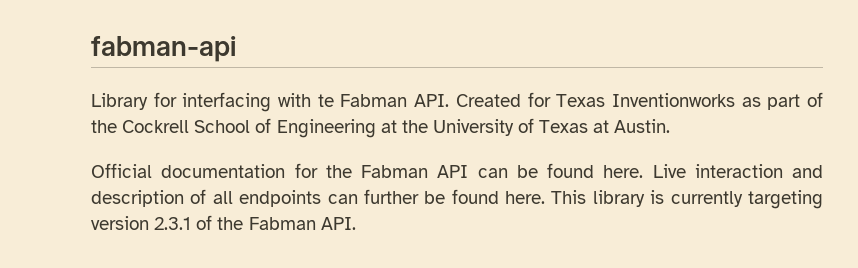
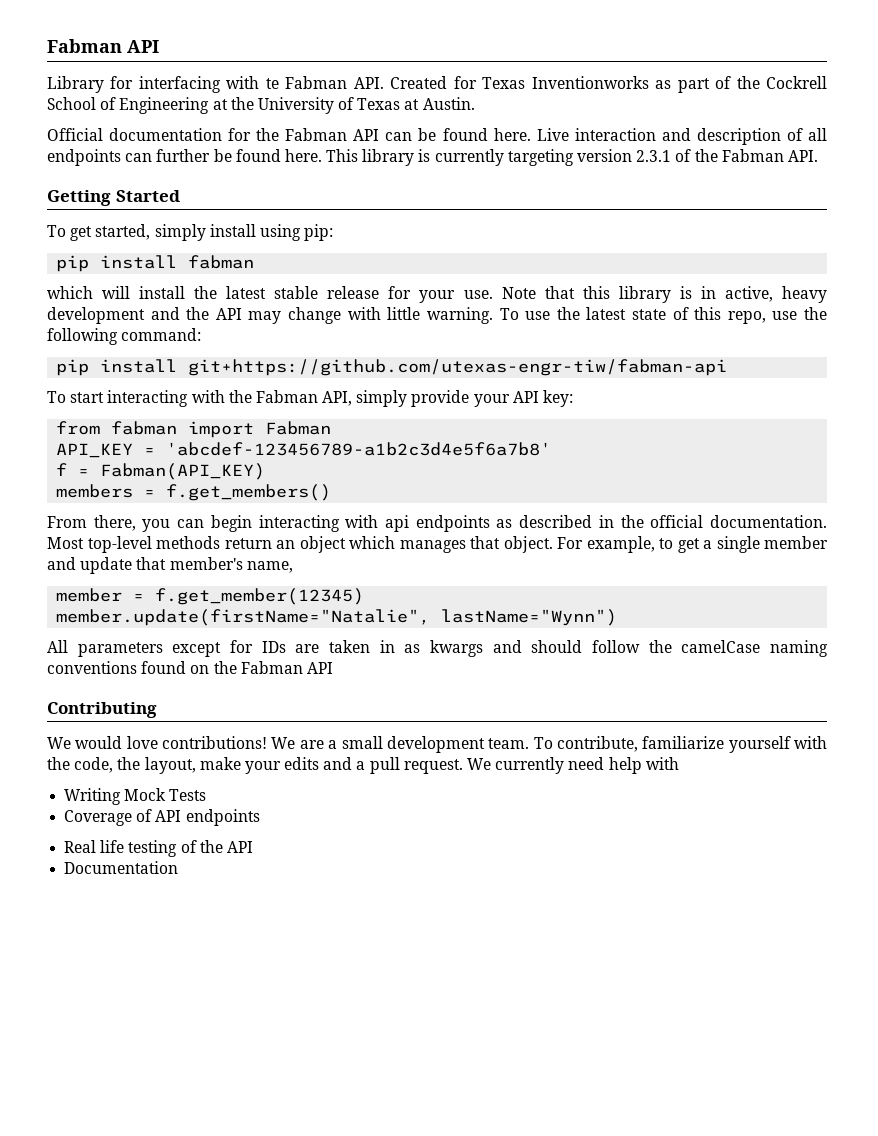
[91,36,236,62] fabman-api -> [47,39,159,53] Fabman API
(356, 223) none -> [47,190,180,206] [47,224,334,241] [56,255,255,272] [47,286,827,303] [47,307,827,324] [47,328,202,345] [56,359,728,376] [47,390,574,407] [56,421,332,438] [56,442,552,458] [56,463,266,480] [56,484,332,501] [47,515,827,532] [47,536,828,553] [47,557,293,574] [56,588,365,605] [56,609,618,626] [47,640,828,657] [47,661,333,674] [47,702,157,718] [47,736,827,753] [47,757,679,774] [64,788,207,805] [64,809,260,826] [64,840,253,857] [64,861,179,874] // Getting Started // To get started, simply install using pip: // pip install fabman // which will install the latest stable release for your use. Note that this library is in active, heavy development and the API may change with little warning. To use the latest state of this repo, use the following command: // pip install git+https://github.com/utexas-engr-tiw/fabman-api // To start interacting with the Fabman API, simply provide your API key: // from fabman import Fabman // API_KEY = 'abcdef-123456789-a1b2c3d4e5f6a7b8' // f = Fabman(API_KEY) // members = f.get_members() // From there, you can begin interacting with api endpoints as described in the official documentation. Most top-level methods return an object which manages that object. For example, to get a single member and update that member's name, // member = f.get_member(12345) // member.update(firstName="Natalie", lastName="Wynn") // All parameters except for IDs are taken in as kwargs and should follow the camelCase naming conventions found on the Fabman API // Contributing // We would love contributions! We are a small development team. To contribute, familiarize yourself with the code, the layout, make your edits and a pull request. We currently need help with // Writing Mock Tests // Coverage of API endpoints // Real life testing of the API // Documentation

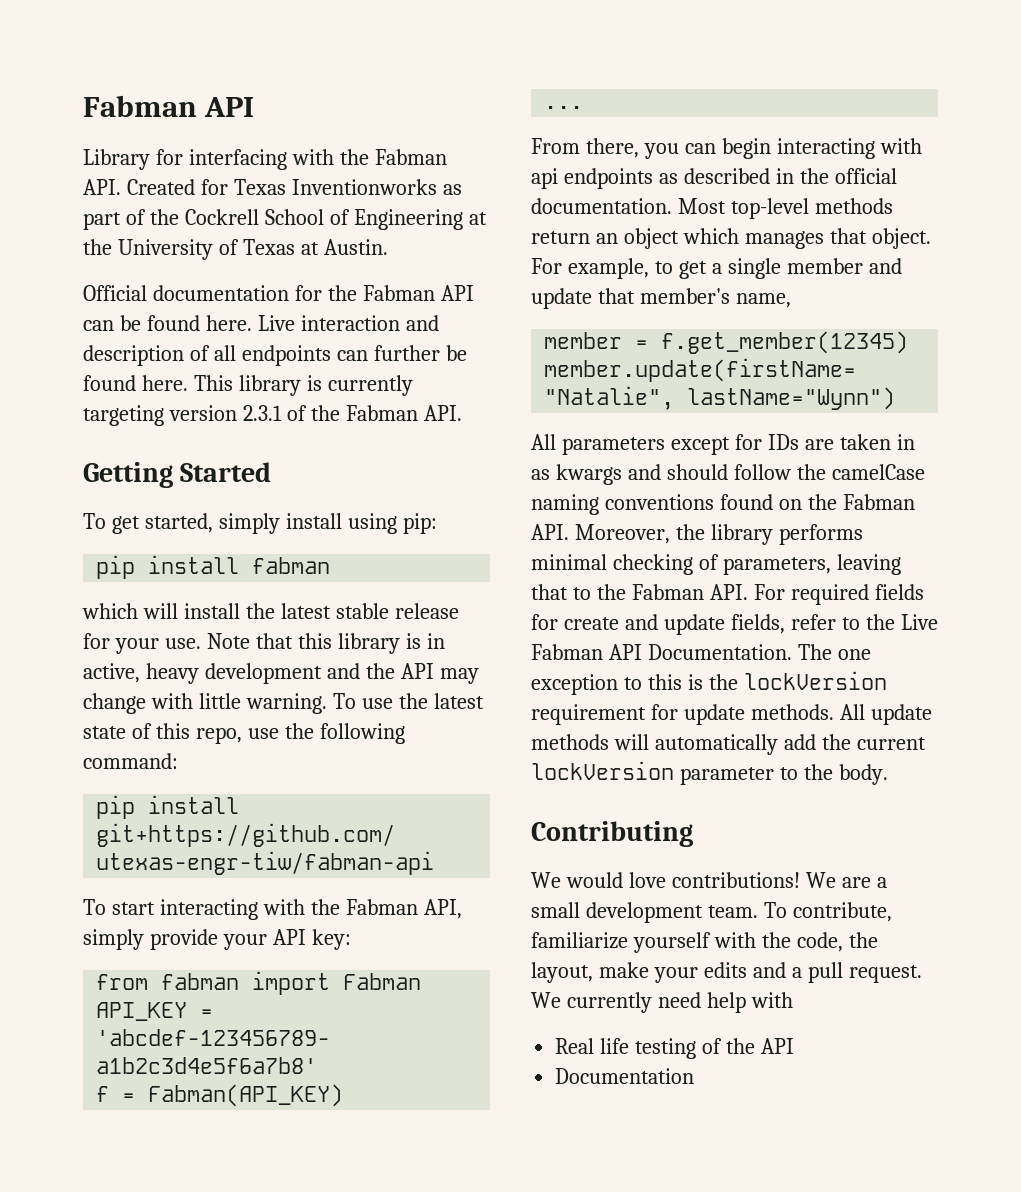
[265,78,279,89] te -> [339,149,369,165] the
[56,484,332,501] members = f.get_members() -> [544,106,584,109] ...
[306,662,333,674] API -> [531,524,863,545] [531,554,901,575] [531,584,924,605] [531,614,938,635] [531,644,871,660] [531,671,887,695] [531,704,932,725] [531,734,926,755] [531,761,888,785] API. Moreover, the library performs minimal checking of parameters, leaving that to the Fabman API. For required fields for create and update fields, refer to the Live Fabman API Documentation. The one exception to this is the lockVersion requirement for update methods. All update methods will automatically add the current lockVersion parameter to the body.
[64,788,207,805] [64,809,260,826] // Writing Mock Tests // Coverage of API endpoints -> (793, 1000) none

